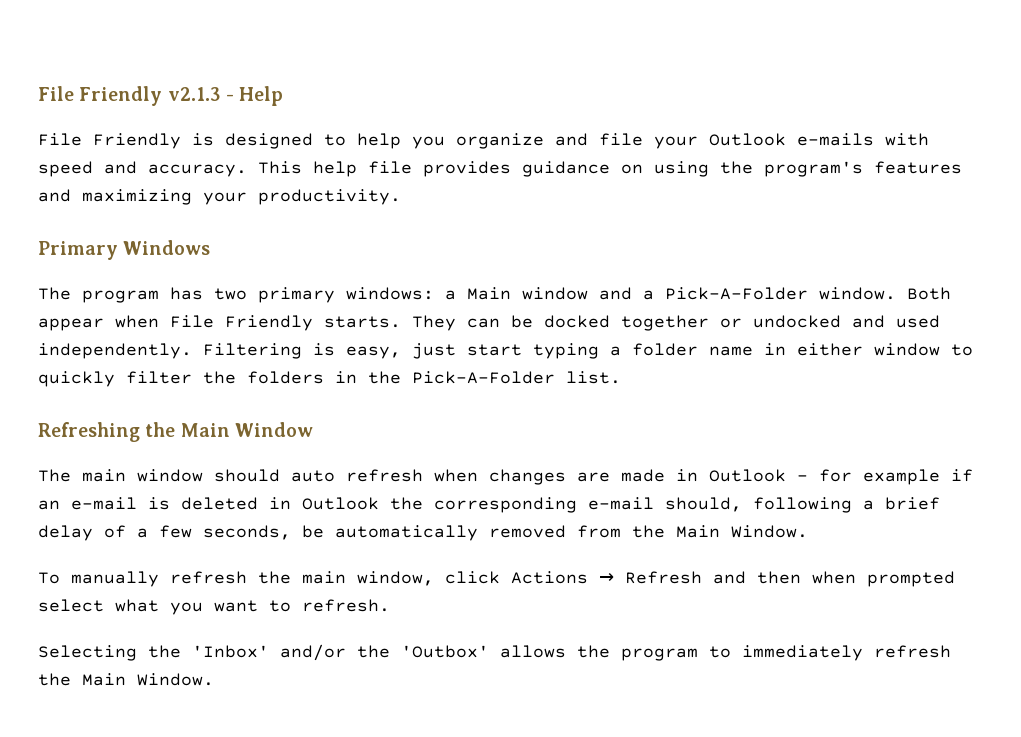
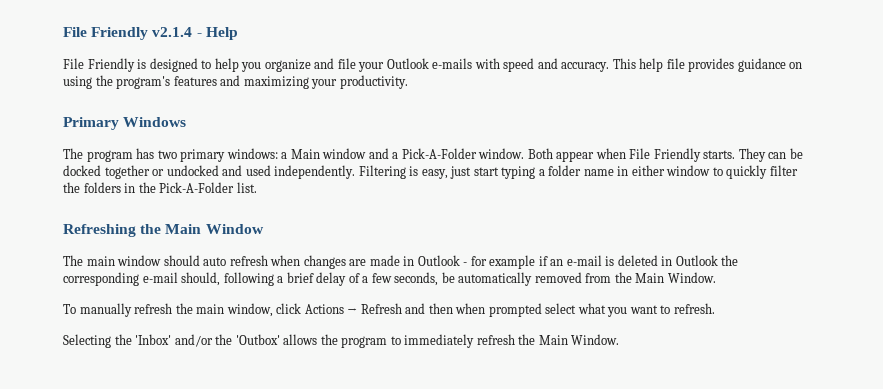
[38,86,221,106] File Friendly v2.1.3 -> [63,27,193,40] File Friendly v2.1.4

